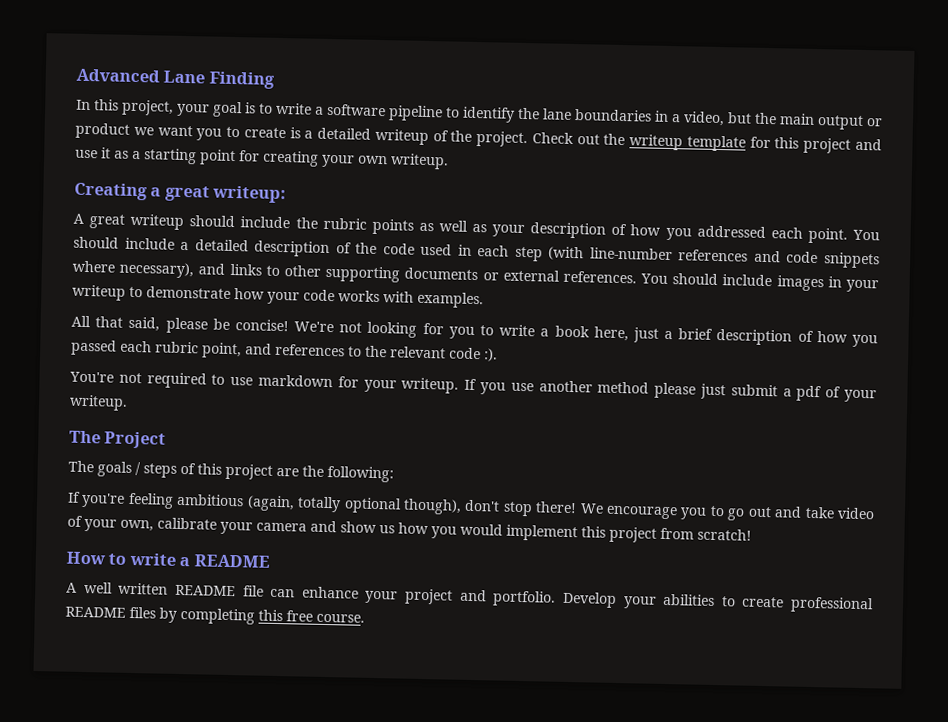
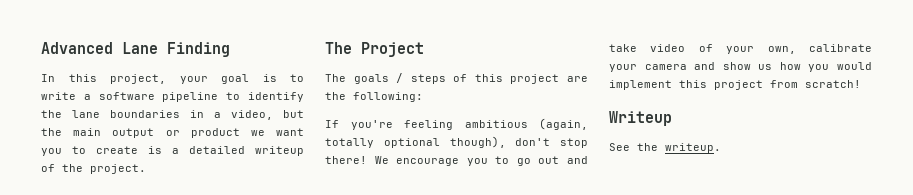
[531,132,883,154] [75,147,449,170] [74,182,287,204] [73,213,880,244] [73,236,880,269] [72,260,879,293] [72,284,484,309] [71,315,878,348] [71,339,498,362] [69,371,877,403] [69,394,128,411] Check out the writeup template for this project and use it as a starting point for creating your own writeup. // Creating a great writeup: // A great writeup should include the rubric points as well as your description of how you addressed each point. You should include a detailed description of the code used in each step (with line-number references and code snippets where necessary), and links to other supporting documents or external references. You should include images in your writeup to demonstrate how your code works with examples. // All that said, please be concise! We're not looking for you to write a book here, just a brief description of how you passed each rubric point, and references to the relevant code :). // You're not required to use markdown for your writeup. If you use another method please just submit a pdf of your writeup. -> (146, 169) none
[66,551,270,568] [66,582,874,614] [65,606,365,625] How to write a README // A well written README file can enhance your project and portfolio. Develop your abilities to create professional README files by completing this free course. -> [609,111,672,126] [609,143,721,153] Writeup // See the writeup.

